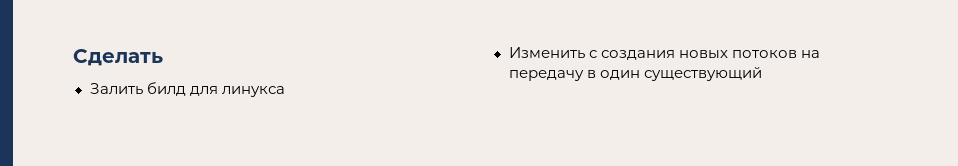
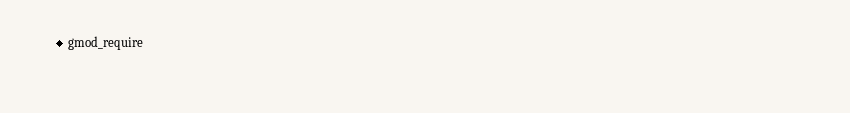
[73,49,163,66] [89,82,285,97] [508,47,820,60] [508,67,762,81] Сделать // Залить билд для линукса // Изменить с создания новых потоков на передачу в один существующий -> [68,36,144,50] gmod_require

